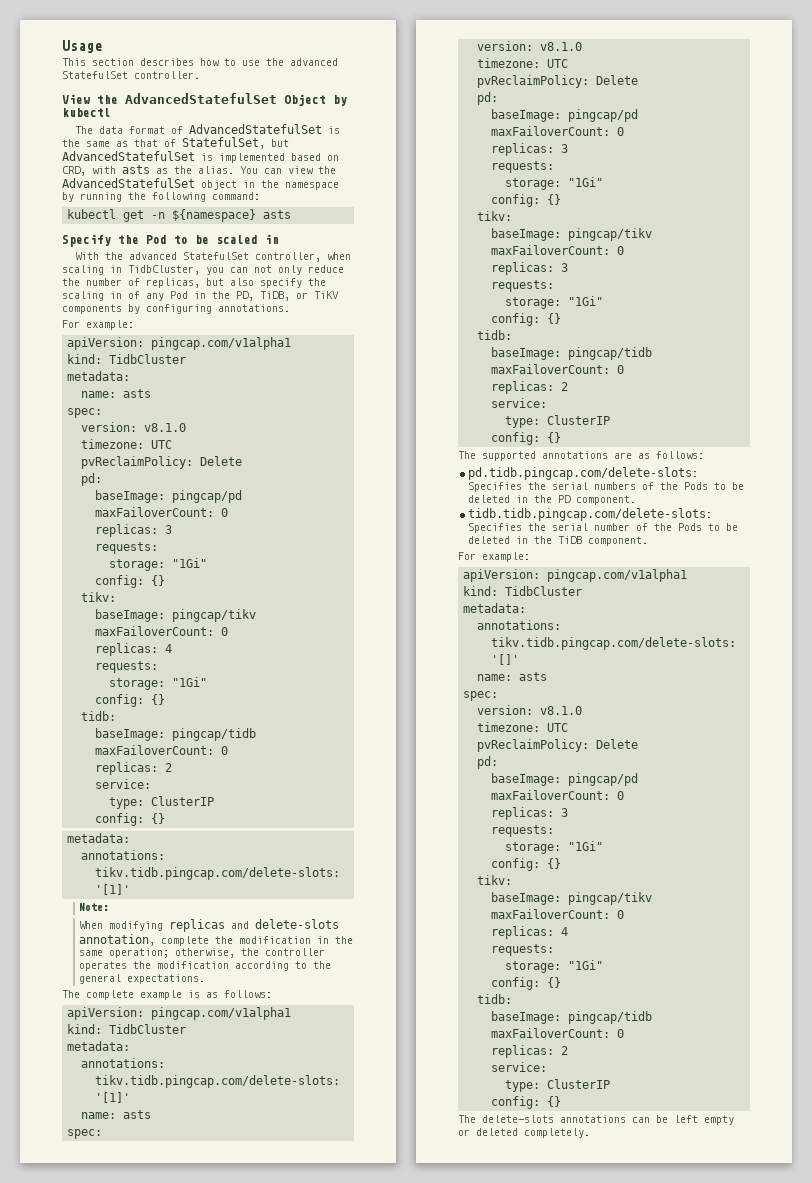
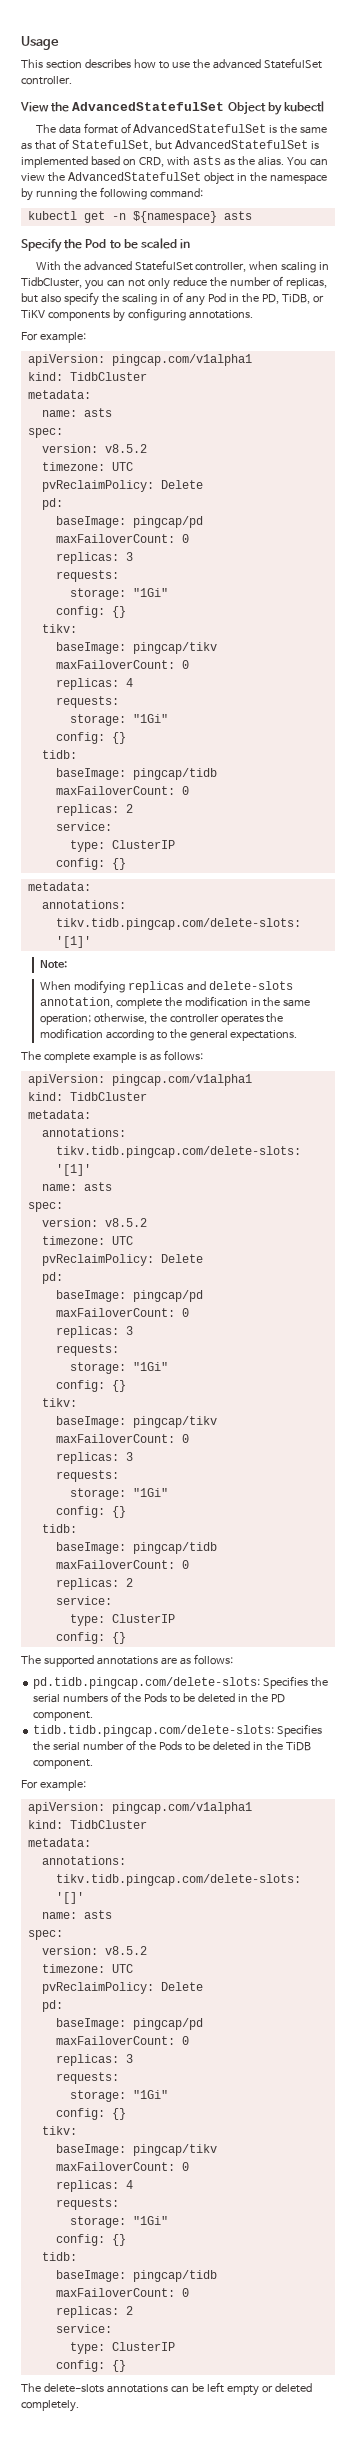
[144,423,187,432] v8.1.0 -> [104,444,147,453] v8.5.2
[540,42,583,51] v8.1.0 -> [104,1218,147,1227] v8.5.2
[540,706,583,715] v8.1.0 -> [104,1946,147,1955] v8.5.2

